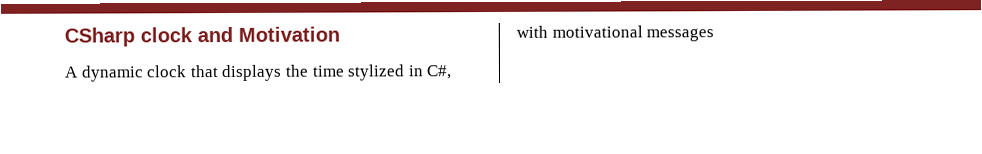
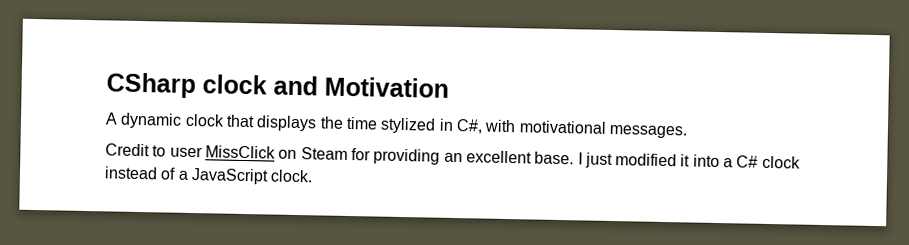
[646,28,715,42] messages -> [608,124,687,139] [105,143,801,169] [104,166,314,185] messages. // Credit to user MissClick on Steam for providing an excellent base. I just modified it into a C# clock instead of a JavaScript clock.

